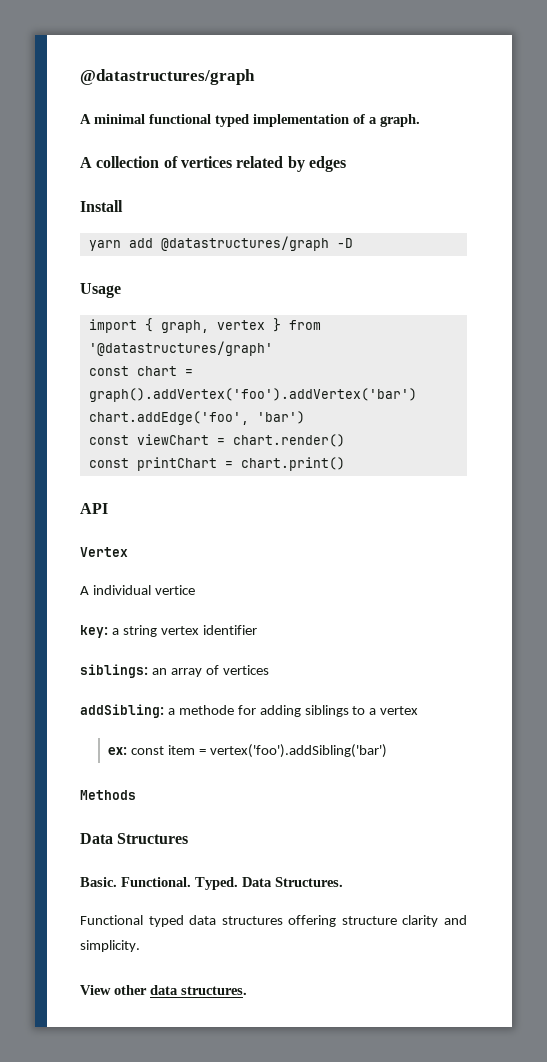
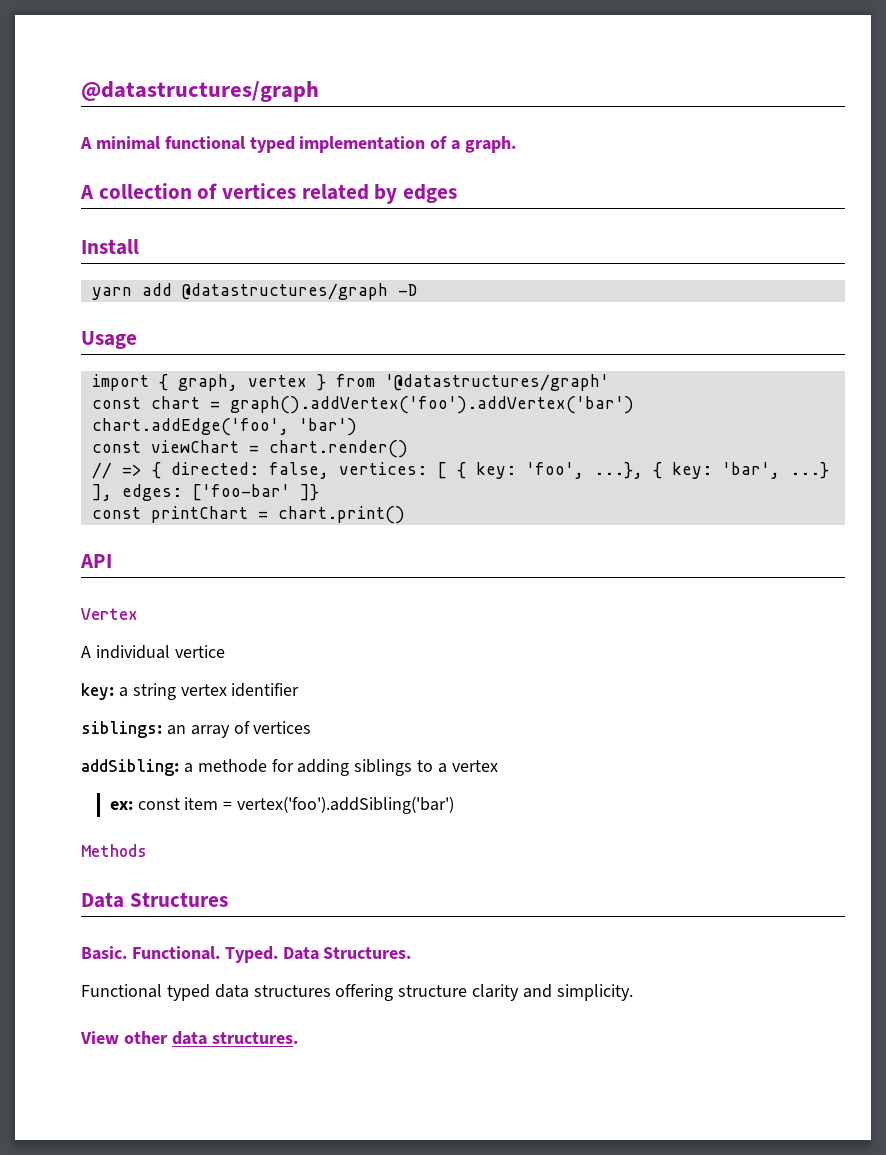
(345, 440) none -> [91,462,829,479] [91,484,319,501] // // => { directed: false, vertices: [ { key: 'foo', ...}, { key: 'bar', ...} ], edges: ['foo-bar' ]}

